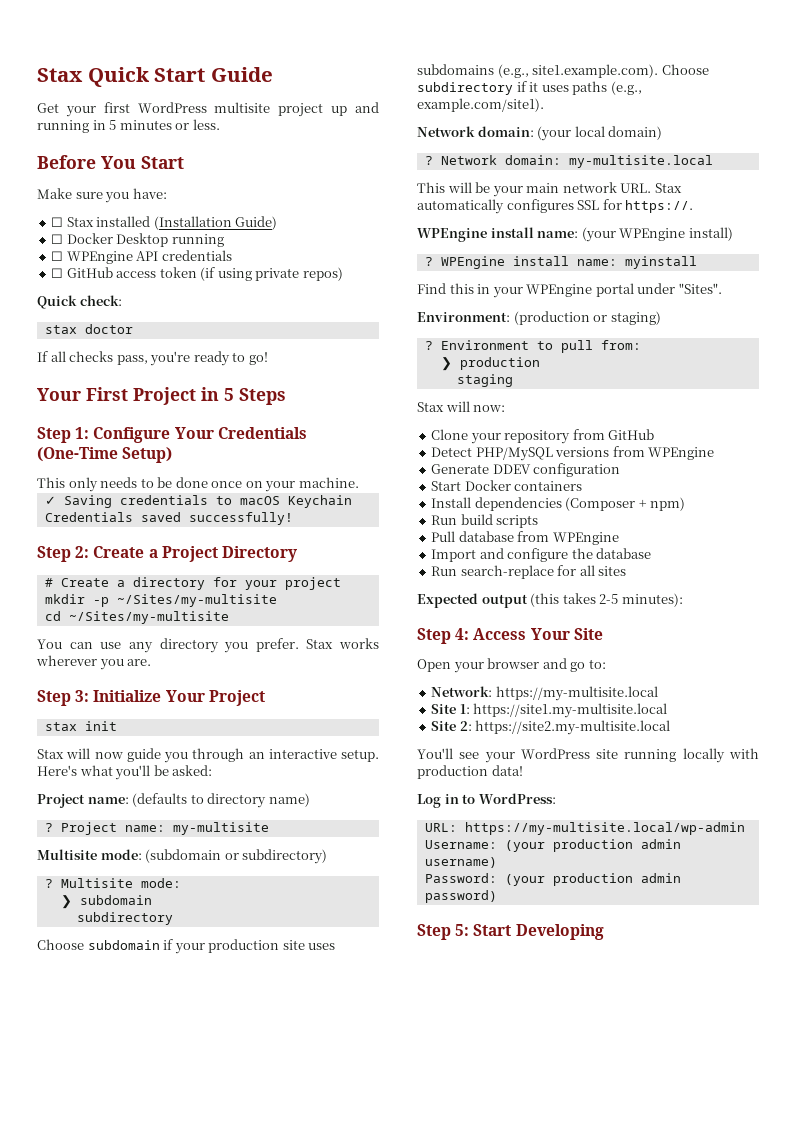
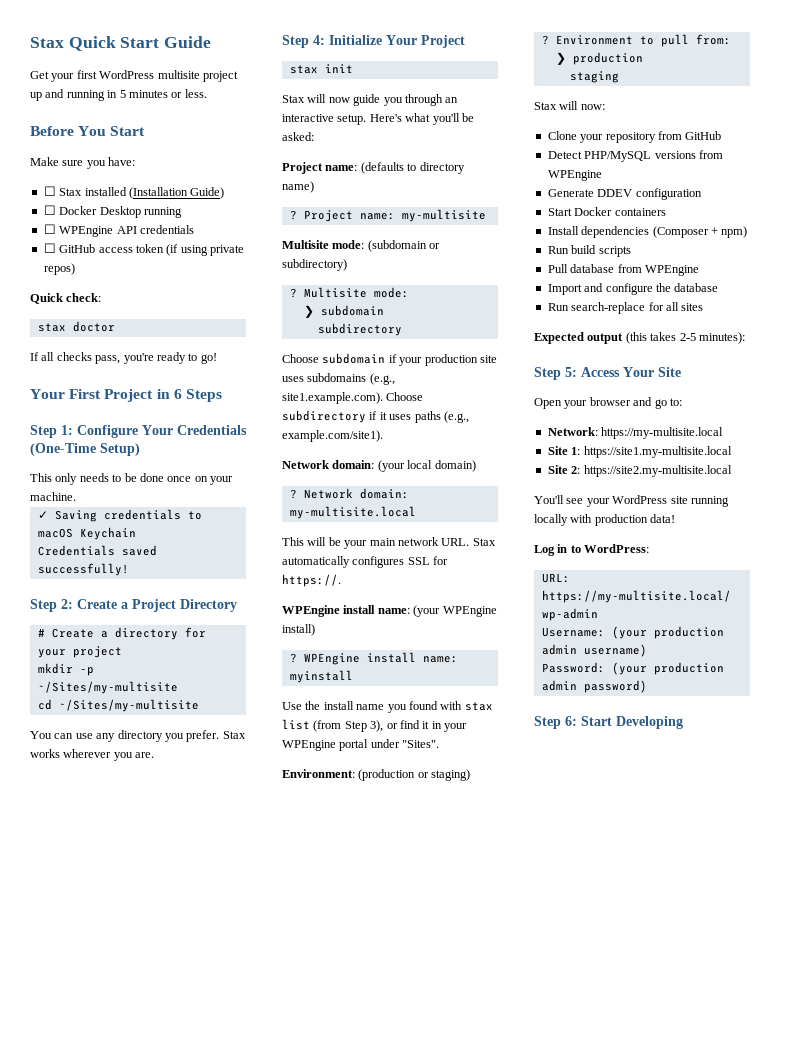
[224,388,234,401] 5 -> [173,389,182,399] 6
[75,690,90,702] 3: -> [313,35,325,45] 4:
[417,283,474,294] Find this -> [282,701,493,713] [282,719,430,732] Use the install name you found with stax list (from Step 3), or find it
[455,628,470,640] 4: -> [565,367,577,377] 5:
[455,924,470,936] 5: -> [565,716,577,726] 6:

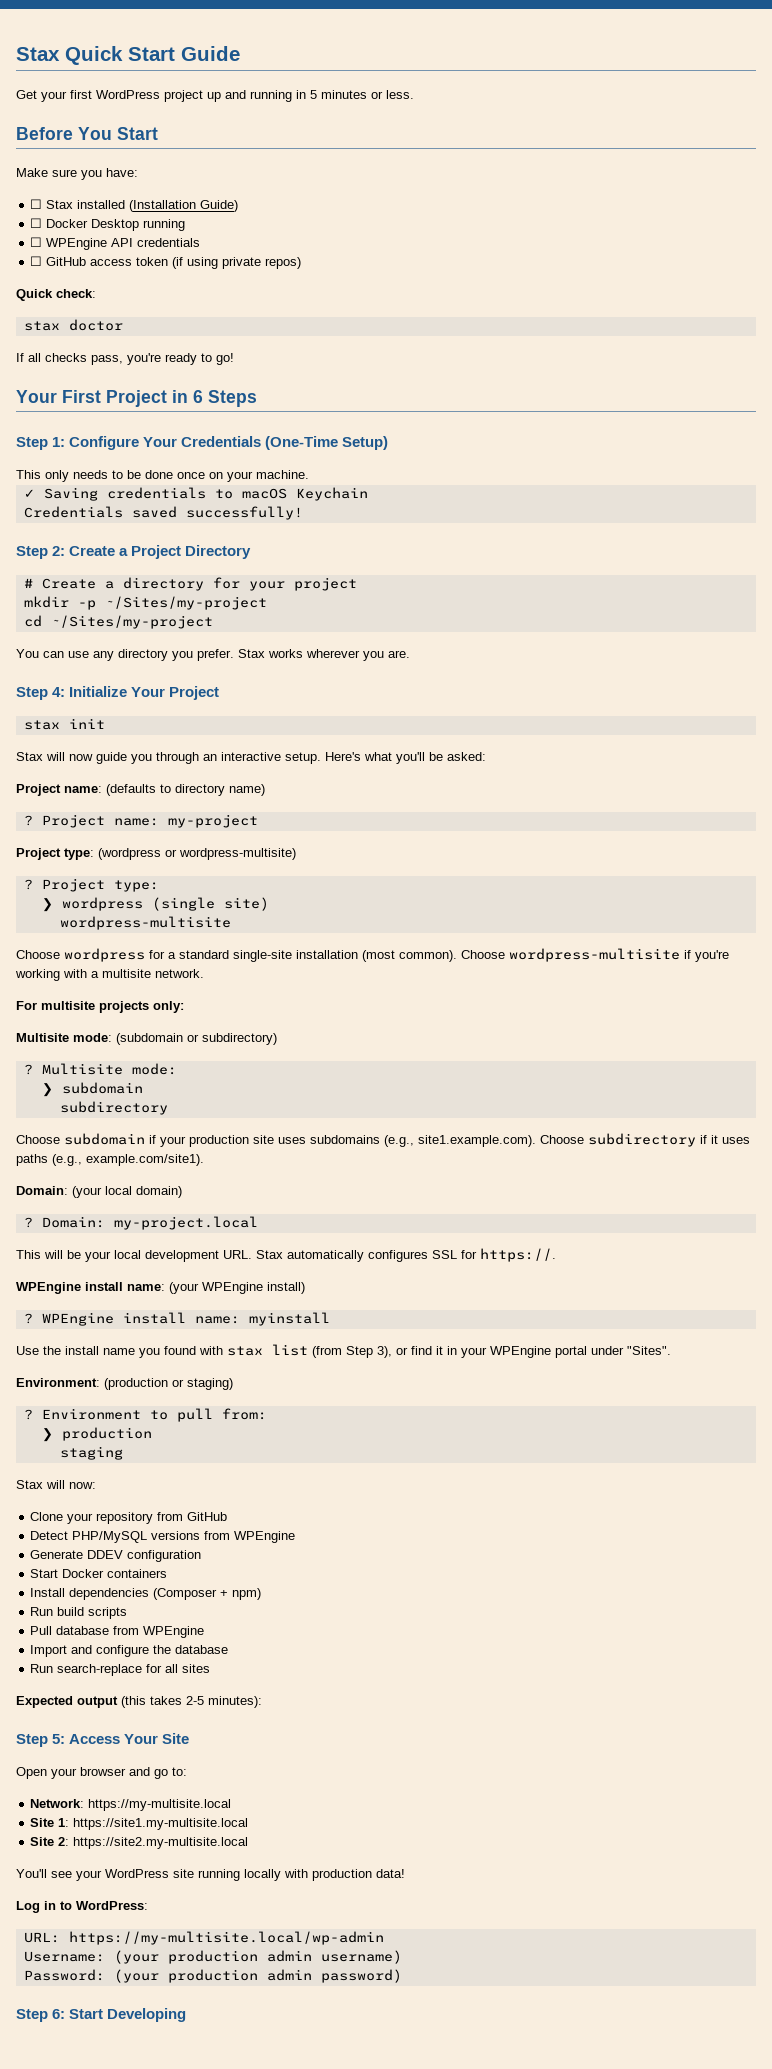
[157,70,200,79] multisite -> (160, 94) none
[37,681,178,694] ~/Sites/my-multisite -> [104,596,267,610] ~/Sites/my-project
[58,699,199,712] ~/Sites/my-multisite -> [50,615,213,629] ~/Sites/my-project
[401,209,486,222] my-multisite -> [167,814,258,828] [16,848,296,860] [23,878,159,892] [41,897,269,912] [59,916,231,930] [16,948,729,962] [15,969,204,981] [16,1001,184,1013] my-project // Project type: (wordpress or wordpress-multisite) // ? Project type: // ❯ wordpress (single site) // wordpress-multisite // Choose wordpress for a standard single-site installation (most common). Choose wordpress-multisite if you're working with a multisite network. // For multisite projects only:
[282,460,375,469] Network domain: -> [16,1186,68,1195] Domain:
[303,488,409,499] [289,506,416,519] Network domain: my-multisite.local -> [41,1216,258,1230] Domain: my-project.local
[369,537,439,546] main network -> [114,1250,219,1262] local development

